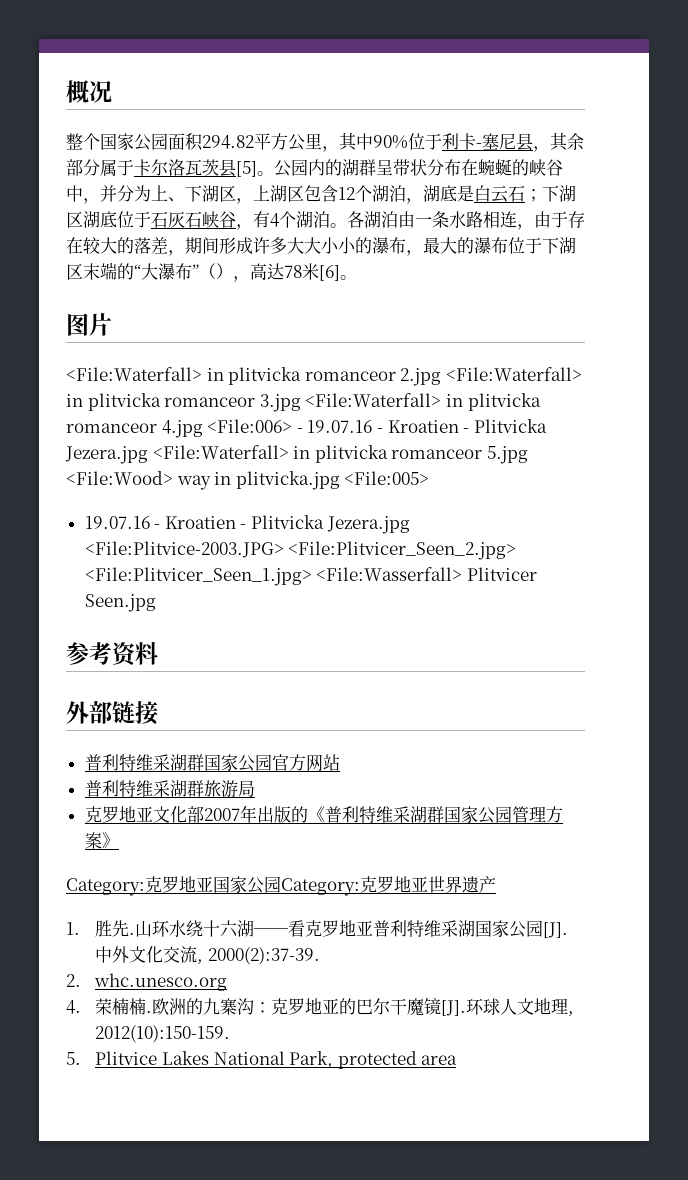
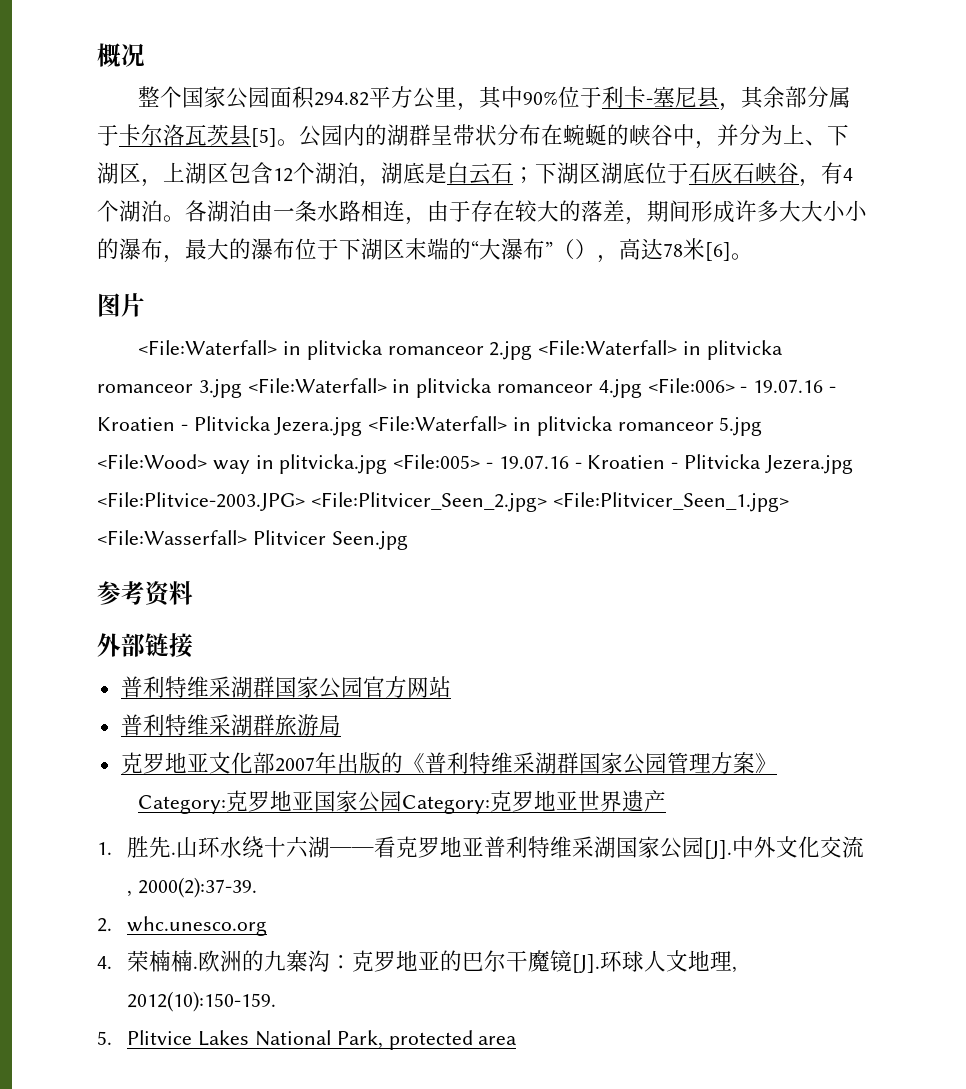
(430, 478) // -> [486,462,494,469] -

